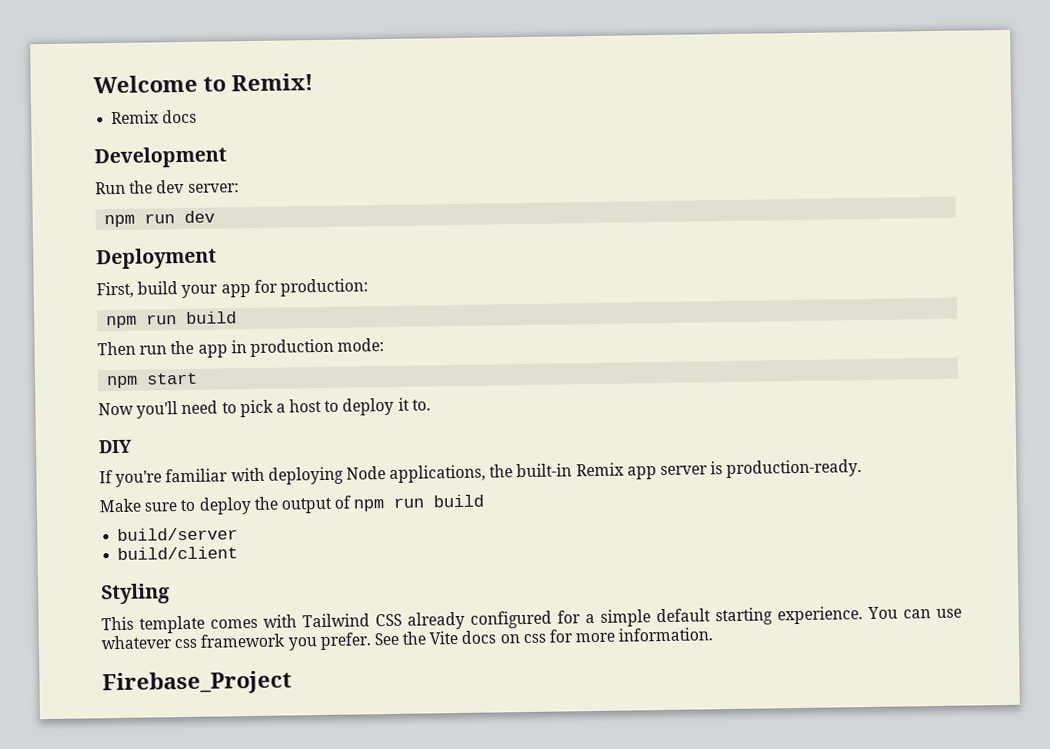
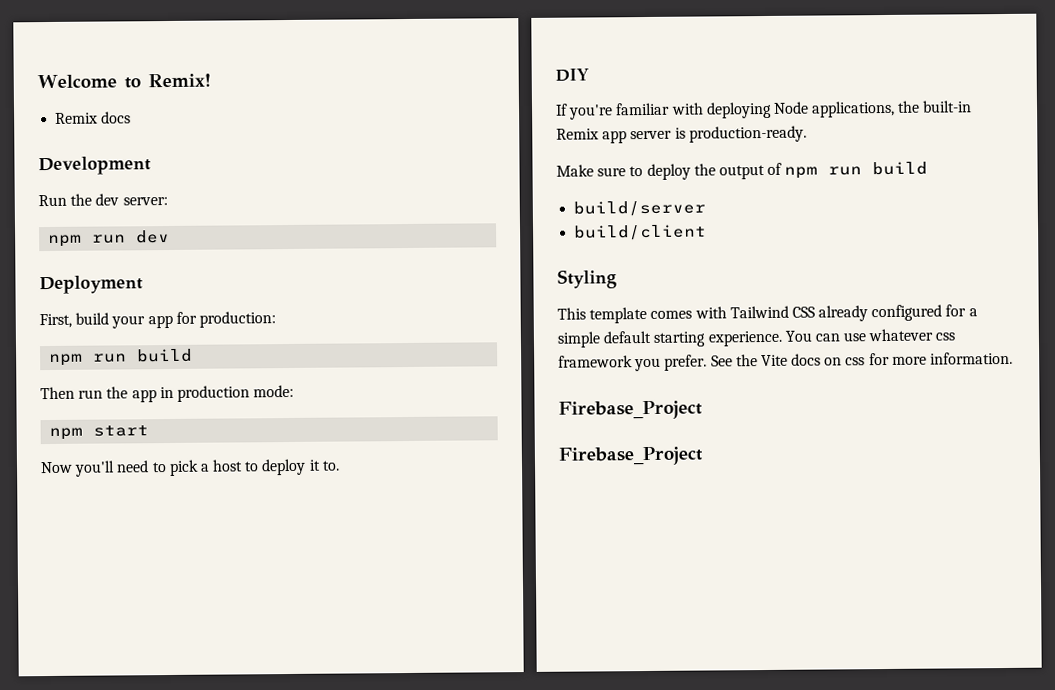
(292, 683) none -> [558,446,704,466] // Firebase_Project

